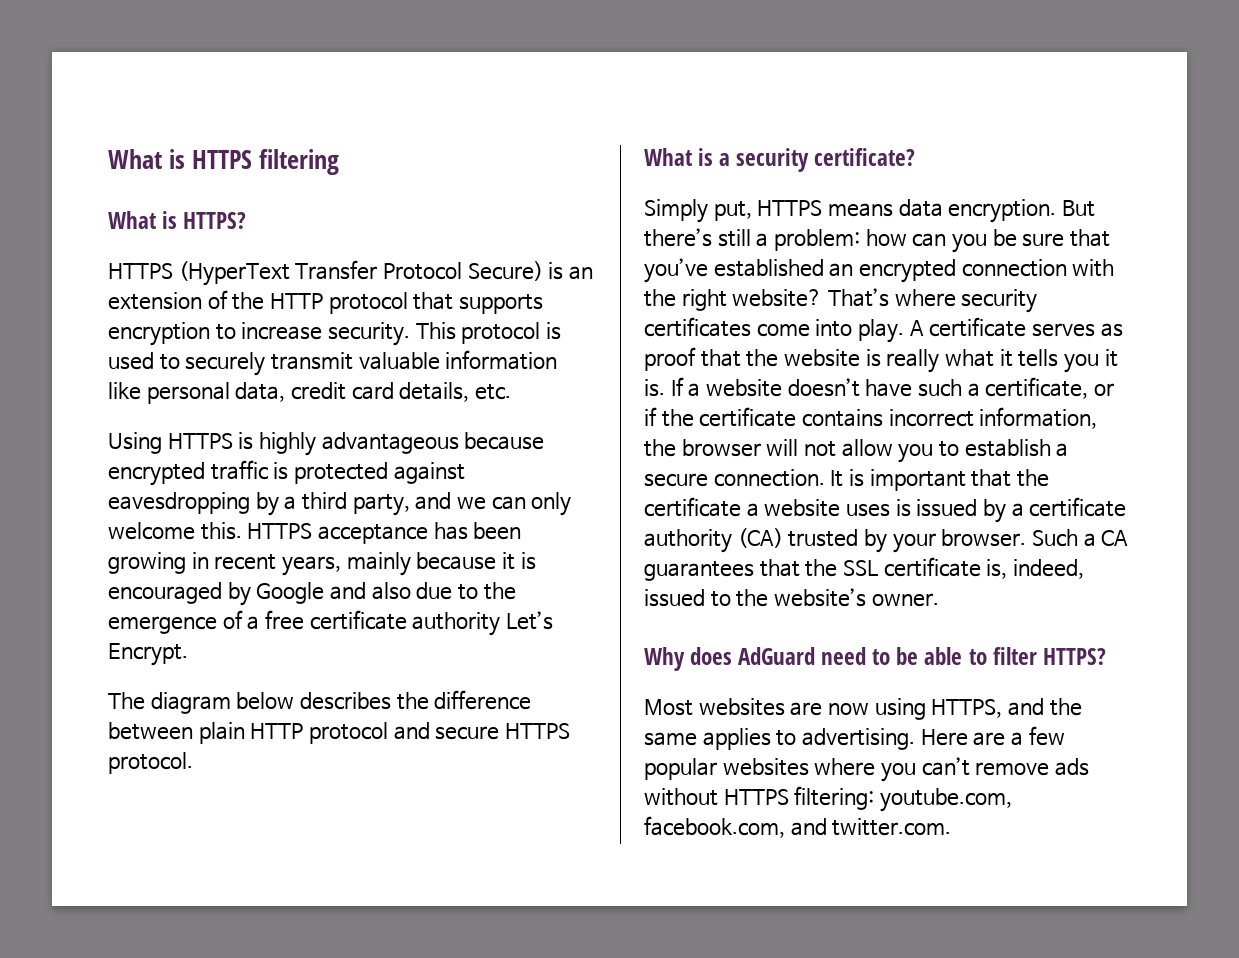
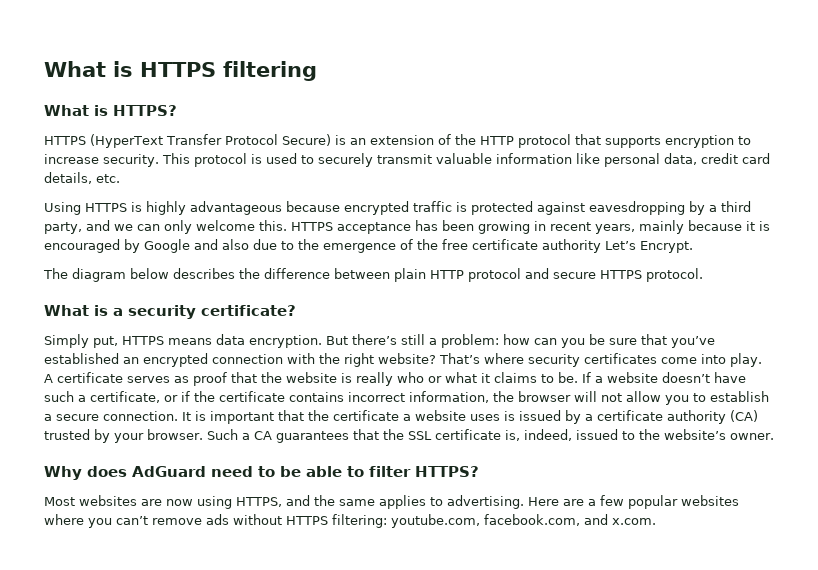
[247,616,260,630] a -> [417,239,438,250] the
[944,349,1118,373] [644,379,665,397] what it tells you it is. -> [397,372,578,383] who or what it claims to be.
[832,818,952,836] twitter.com. -> [612,518,656,525] x.com.

